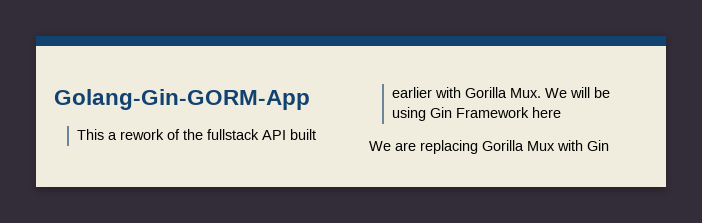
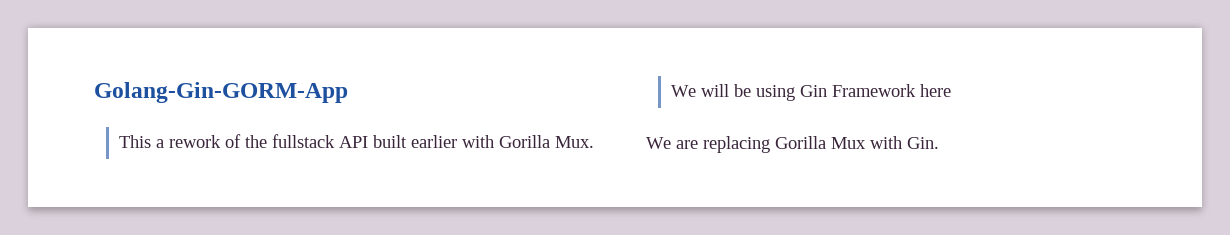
[587,140,609,151] Gin -> [907,137,939,149] Gin.

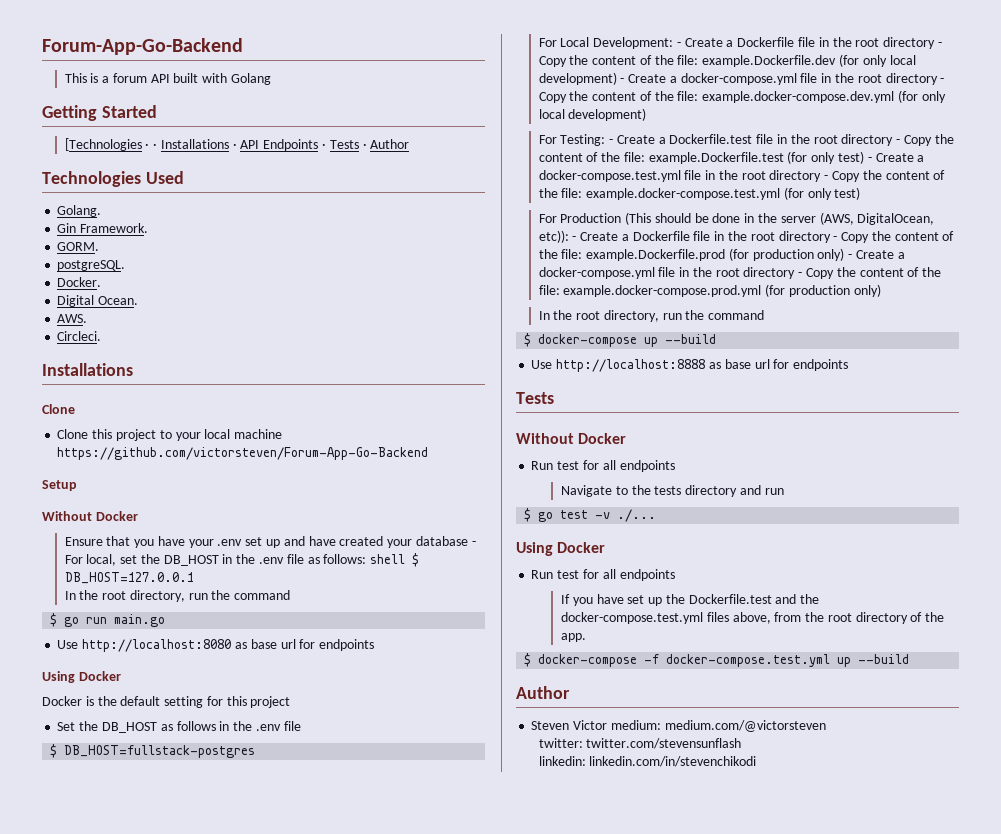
[94,82,348,103] Golang-Gin-GORM-App -> [42,38,243,55] Forum-App-Go-Backend
[156,134,595,148] [671,84,952,101] [646,136,939,153] a rework of the fullstack API built earlier with Gorilla Mux. We will be using Gin Framework here // We are replacing Gorilla Mux with Gin. -> [90,73,271,85] [42,105,157,121] [64,138,410,151] [42,171,184,187] [57,205,102,217] [57,223,149,233] [57,242,100,251] [57,260,126,271] [57,277,102,287] [57,295,139,307] [57,314,88,323] [57,331,102,341] [42,363,133,376] [42,404,75,414] [57,429,283,441] [57,447,429,460] [42,480,77,491] [42,511,138,521] [64,536,476,548] [64,553,420,567] [64,572,194,584] [64,590,291,602] [50,613,166,627] [57,639,375,652] [42,671,121,683] [42,696,291,708] [57,721,301,733] [50,744,256,758] [538,37,942,49] [538,54,916,67] [538,72,945,85] [538,90,946,103] [538,108,647,121] [538,134,954,146] [538,151,925,164] [538,170,946,182] [538,187,861,200] [538,212,935,225] [538,230,955,243] [538,248,905,261] [538,267,942,279] [538,284,881,297] [538,310,765,322] [524,333,717,347] [531,359,849,372] [516,392,554,404] [516,433,627,444] [531,460,675,472] [561,485,784,497] [524,508,657,522] [516,542,606,556] [531,569,675,581] [561,594,820,606] [561,612,945,624] [561,633,587,642] [524,653,910,667] [516,686,570,699] [531,720,826,732] [538,738,742,749] [538,756,757,767] is a forum API built with Golang // Getting Started // [Technologies · · Installations · API Endpoints · Tests · Author // Technologies Used // Golang. // Gin Framework. // GORM. // postgreSQL. // Docker. // Digital Ocean. // AWS. // Circleci. // Installations // Clone // Clone this project to your local machine https://github.com/victorsteven/Forum-App-Go-Backend // Setup // Without Docker // Ensure that you have your .env set up and have created your database - For local, set the DB_HOST in the .env file as follows: shell $ DB_HOST=127.0.0.1 // In the root directory, run the command // $ go run main.go // Use http://localhost:8080 as base url for endpoints // Using Docker // Docker is the default setting for this project // Set the DB_HOST as follows in the .env file // $ DB_HOST=fullstack-postgres // For Local Development: - Create a Dockerfile file in the root directory - Copy the content of the file: example.Dockerfile.dev (for only local development) - Create a docker-compose.yml file in the root directory - Copy the content of the file: example.docker-compose.dev.yml (for only local development) // For Testing: - Create a Dockerfile.test file in the root directory - Copy the content of the file: example.Dockerfile.test (for only test) - Create a docker-compose.test.yml file in the root directory - Copy the content of the file: example.docker-compose.test.yml (for only test) // For Production (This should be done in the server (AWS, DigitalOcean, etc)): - Create a Dockerfile file in the root directory - Copy the content of the file: example.Dockerfile.prod (for production only) - Create a docker-compose.yml file in the root directory - Copy the content of the file: example.docker-compose.prod.yml (for production only) // In the root directory, run the command // $ docker-compose up --build // Use http://localhost:8888 as base url for endpoints // Tests // Without Docker // Run test for all endpoints // Navigate to the tests directory and run // $ go test -v ./... // Using Docker // Run test for all endpoints // If you have set up the Dockerfile.test and the docker-compose.test.yml files above, from the root directory of the app. // $ docker-compose -f docker-compose.test.yml up --build // Author // Steven Victor medium: medium.com/@victorsteven // twitter: twitter.com/stevensunflash // linkedin: linkedin.com/in/stevenchikodi

